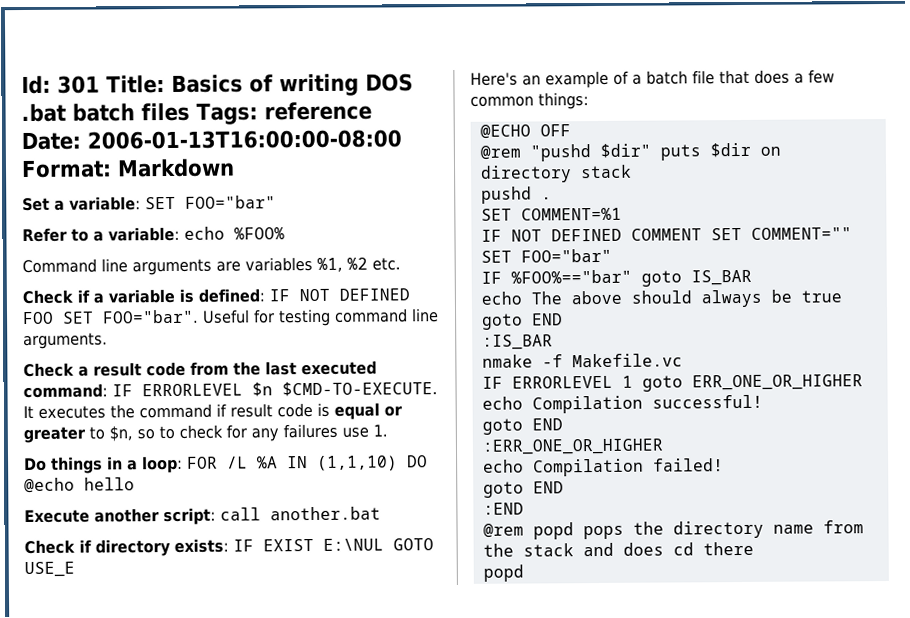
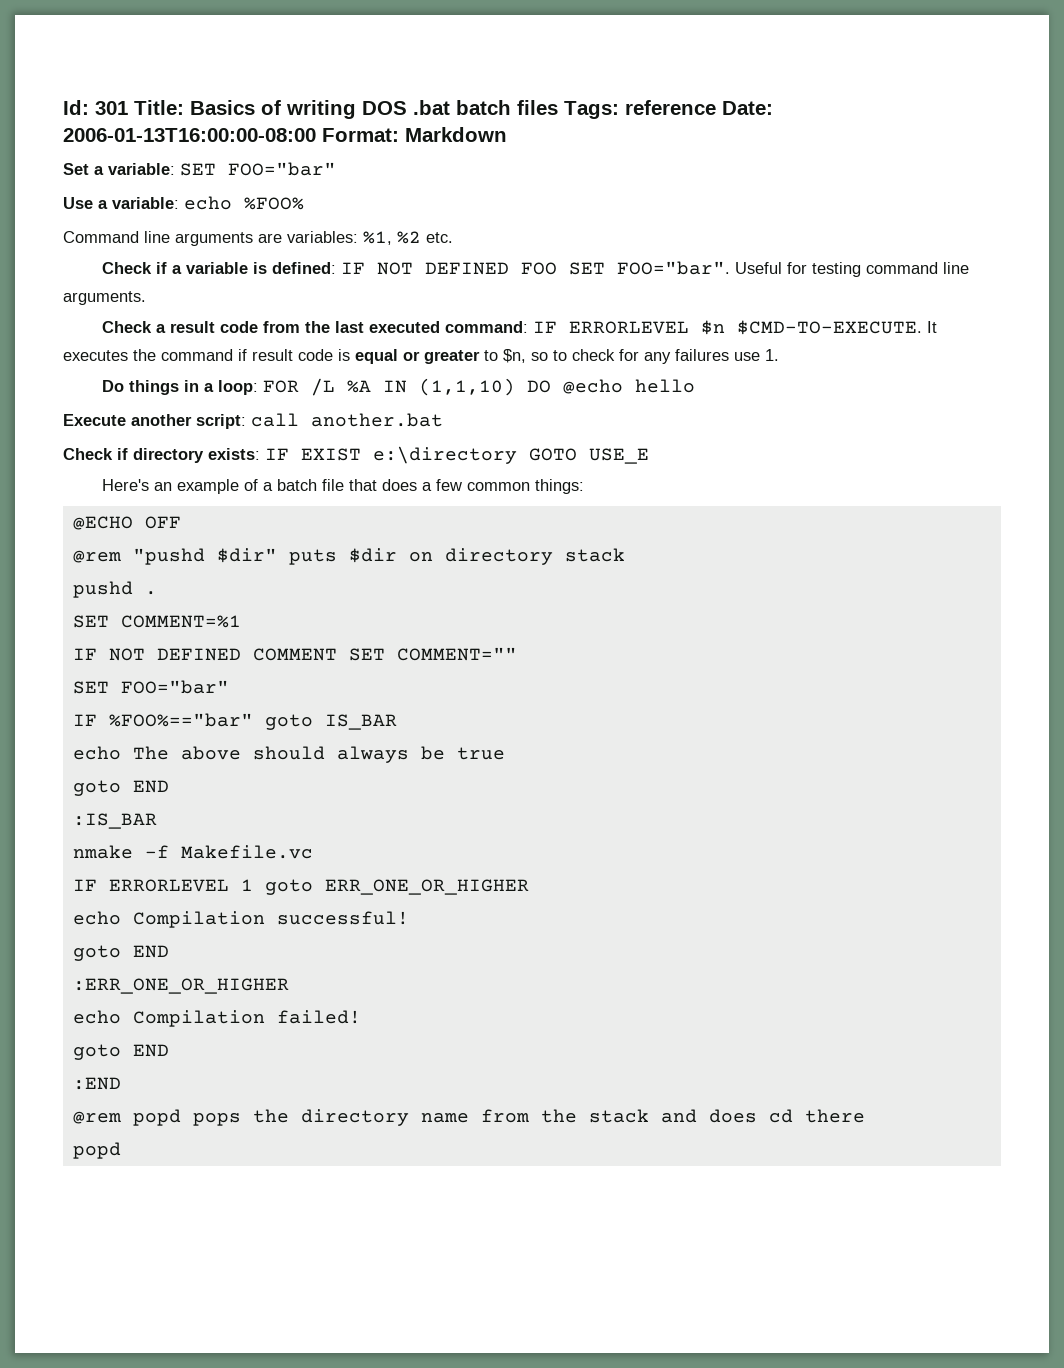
[22,227,89,243] Refer to -> [63,197,93,209] Use
[245,256,313,272] variables -> [287,231,358,243] variables:
[323,538,384,551] E:\NUL -> [373,446,517,464] e:\directory

